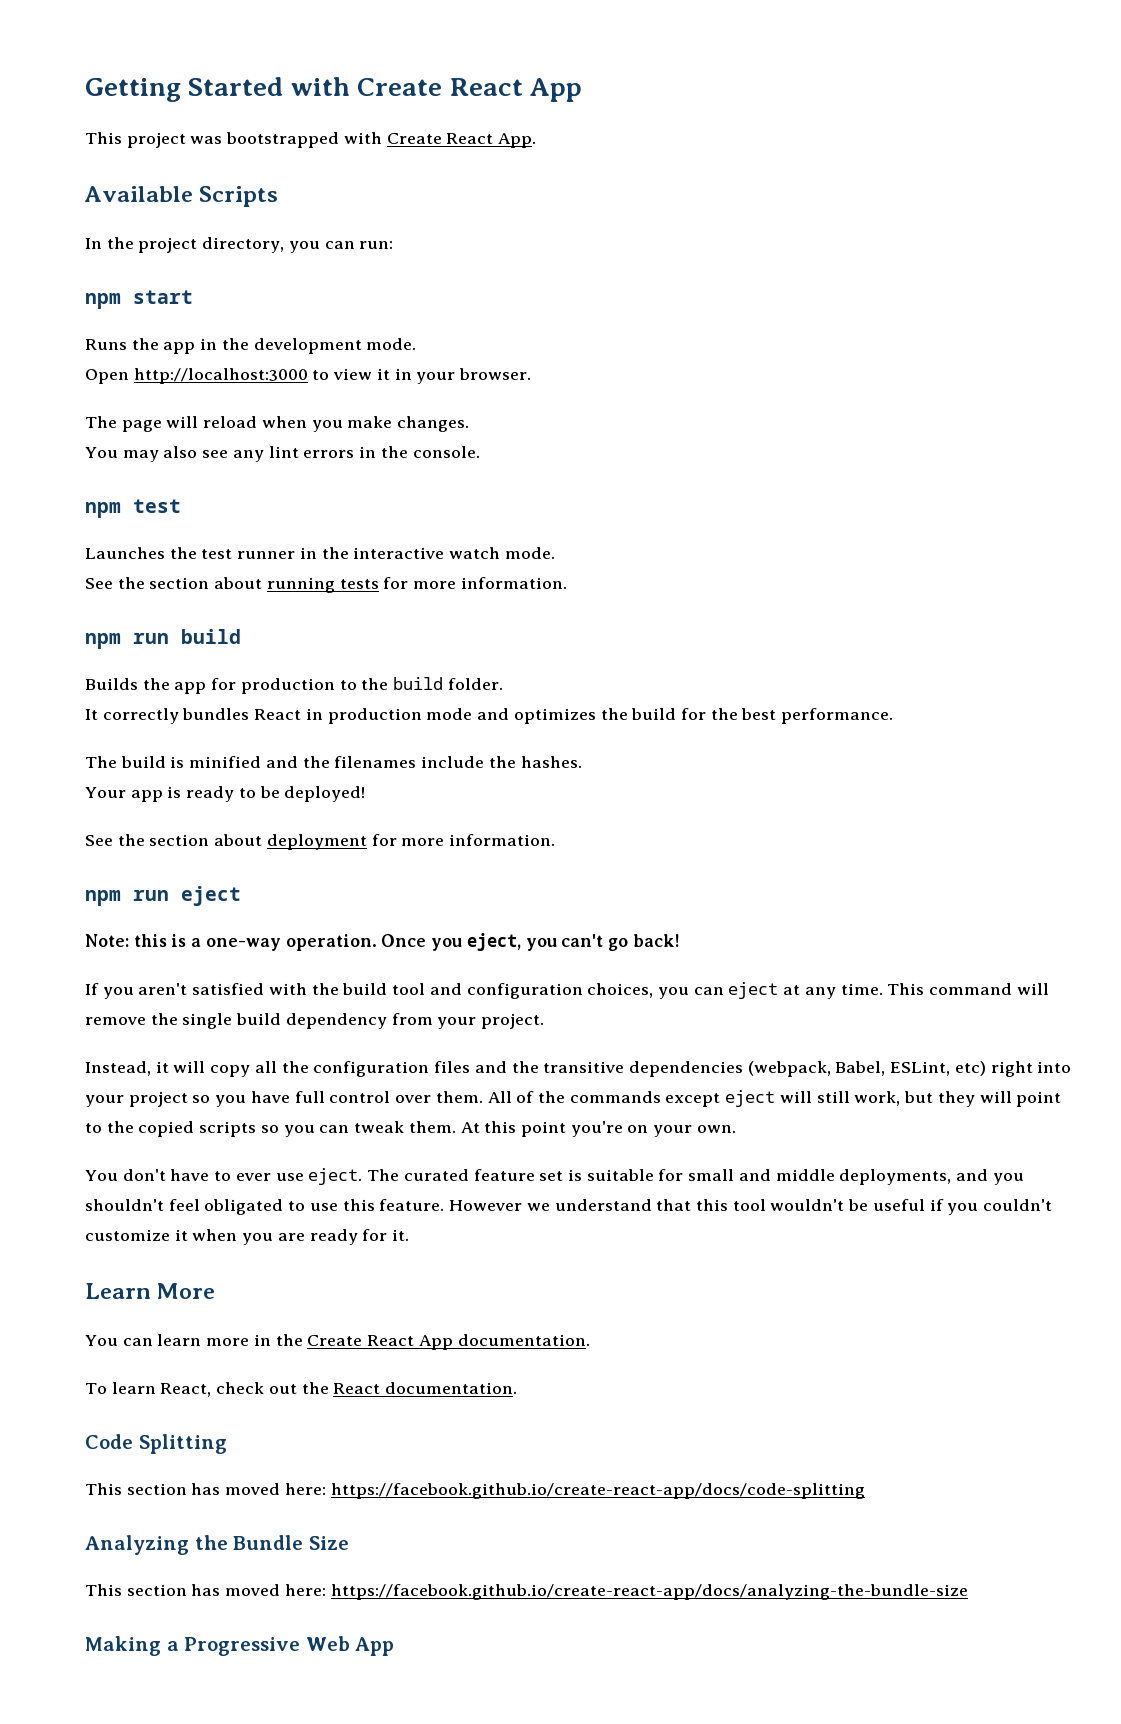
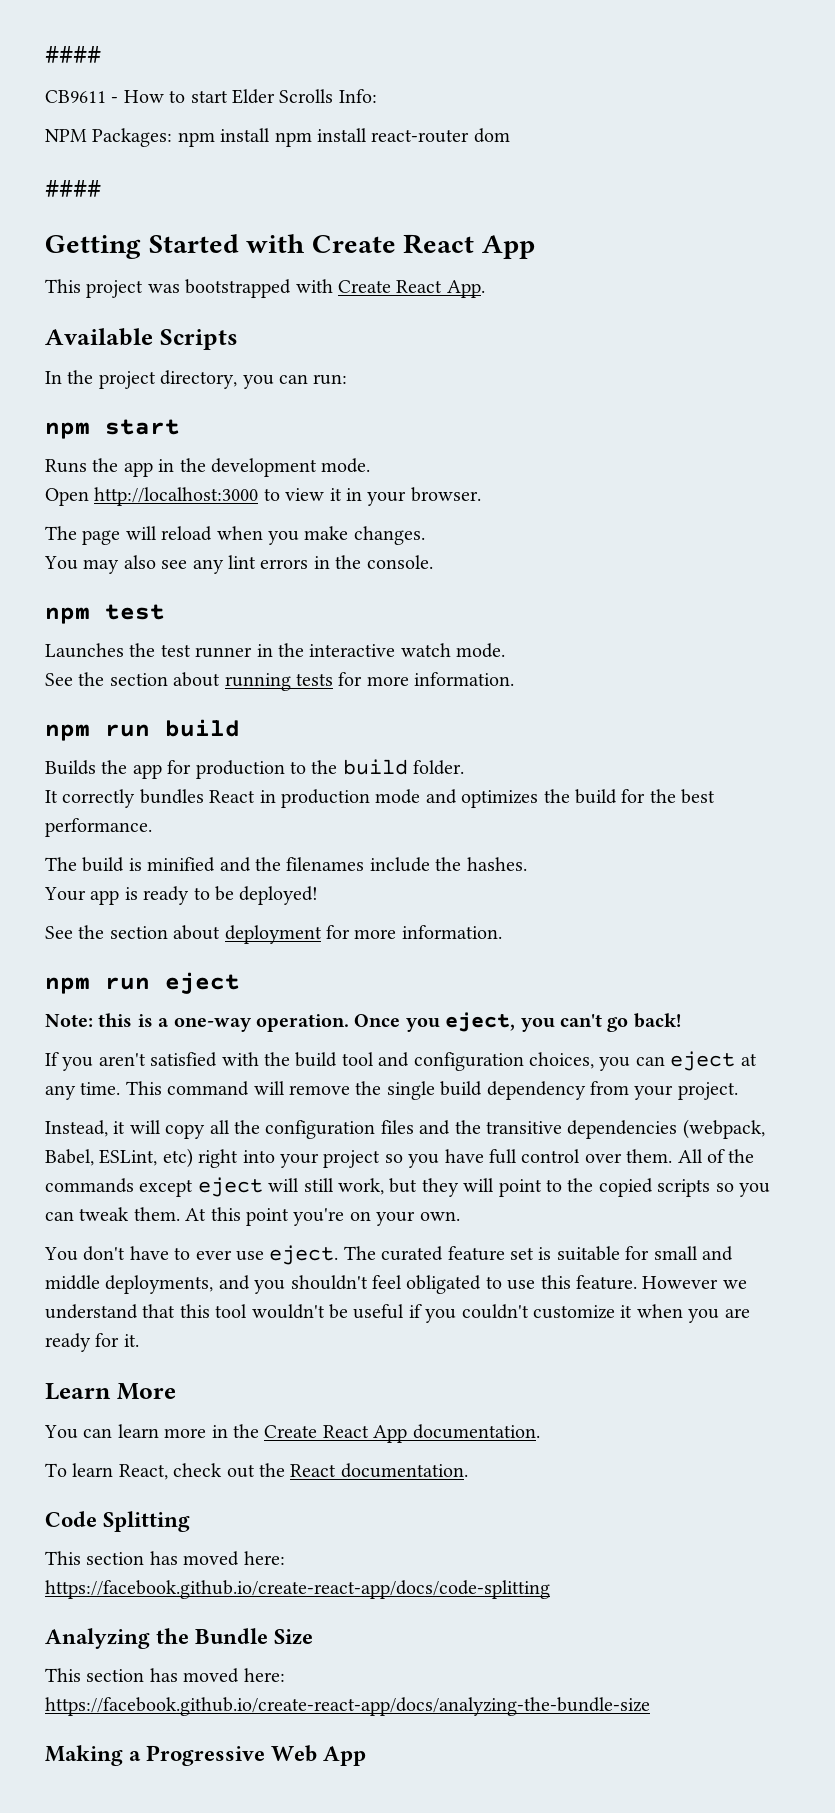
(85, 90) none -> [45,46,101,63] [45,89,377,104] [45,128,510,147] [45,180,101,197] #### // CB9611 - How to start Elder Scrolls Info: // NPM Packages: npm install npm install react-router dom // #### //

